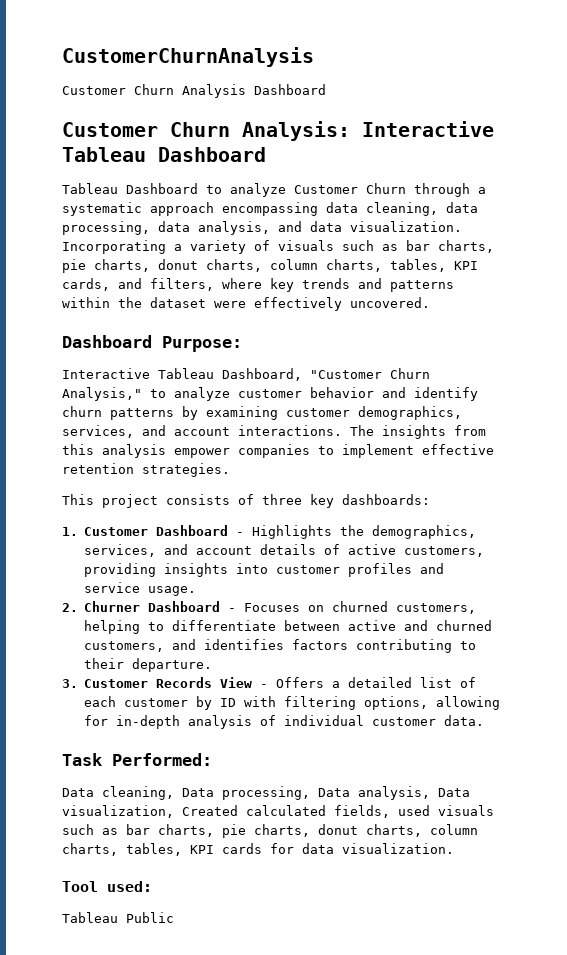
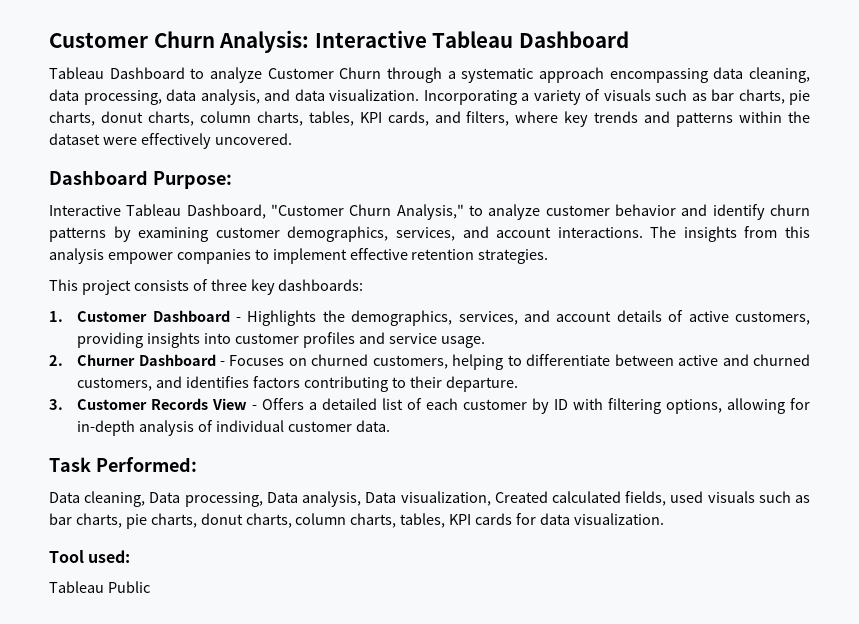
[62,47,314,67] [62,84,326,98] CustomerChurnAnalysis // Customer Churn Analysis Dashboard // -> (49, 40) none

